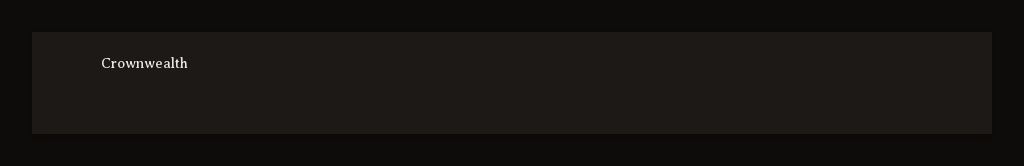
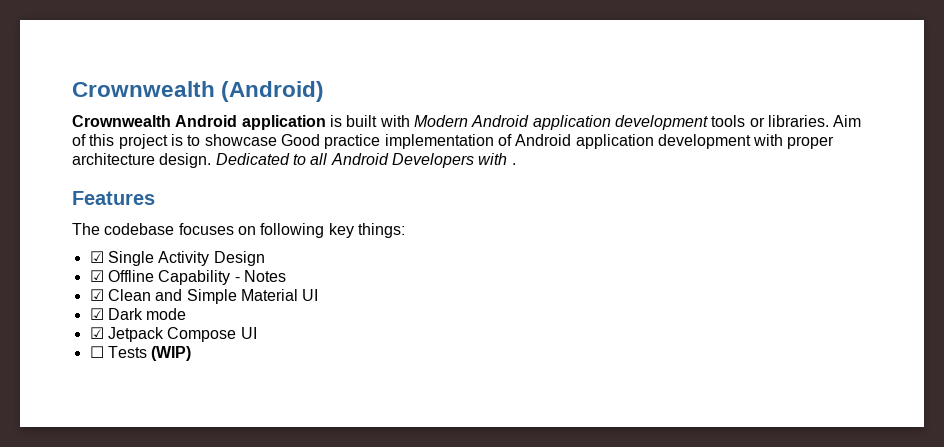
[101,57,188,68] Crownwealth -> [72,81,325,102] [72,115,862,130] [72,134,835,149] [72,153,516,168] [72,191,155,205] [72,223,405,238] [89,251,265,266] [89,270,286,285] [89,289,319,304] [89,308,187,320] [89,327,257,342] [89,346,192,361] Crownwealth (Android) // Crownwealth Android application is built with Modern Android application development tools or libraries. Aim of this project is to showcase Good practice implementation of Android application development with proper architecture design. Dedicated to all Android Developers with . // Features // The codebase focuses on following key things: // ☑ Single Activity Design // ☑ Offline Capability - Notes // ☑ Clean and Simple Material UI // ☑ Dark mode // ☑ Jetpack Compose UI // ☐ Tests (WIP)

